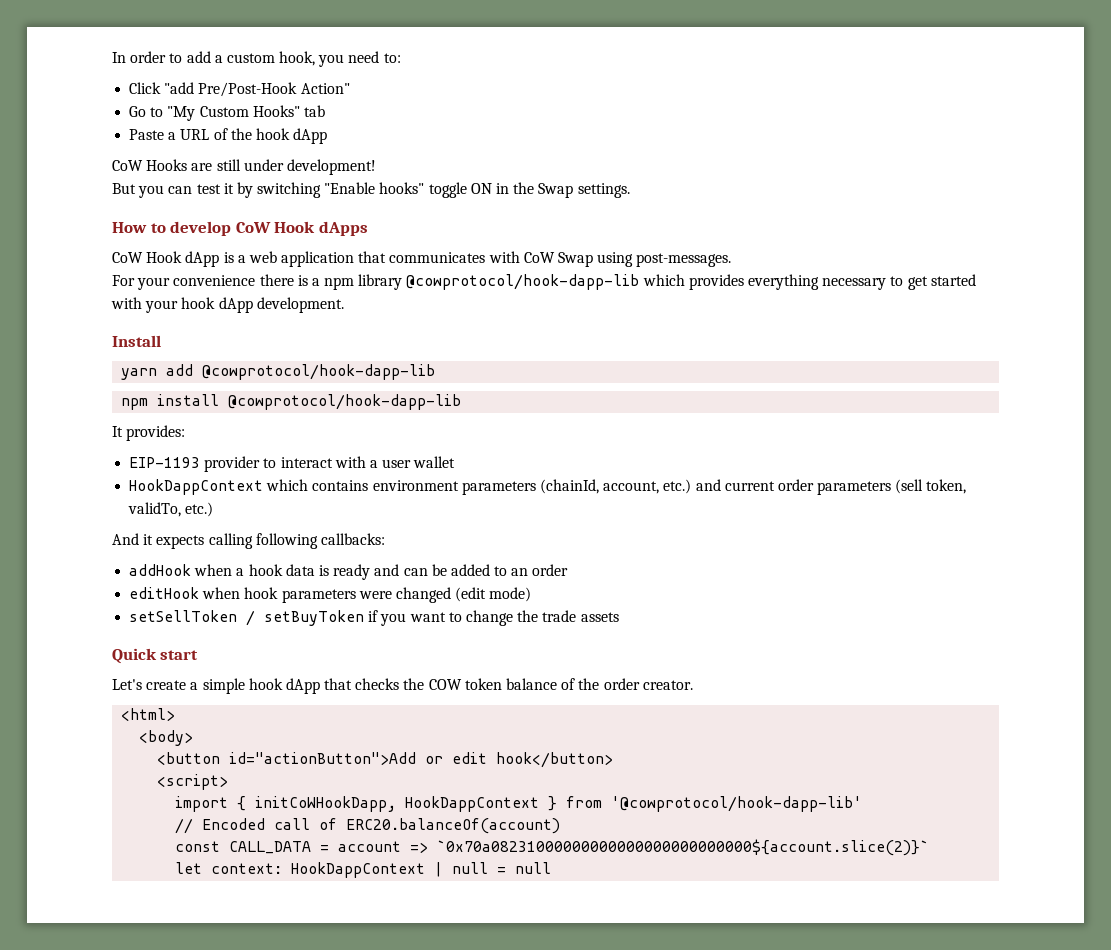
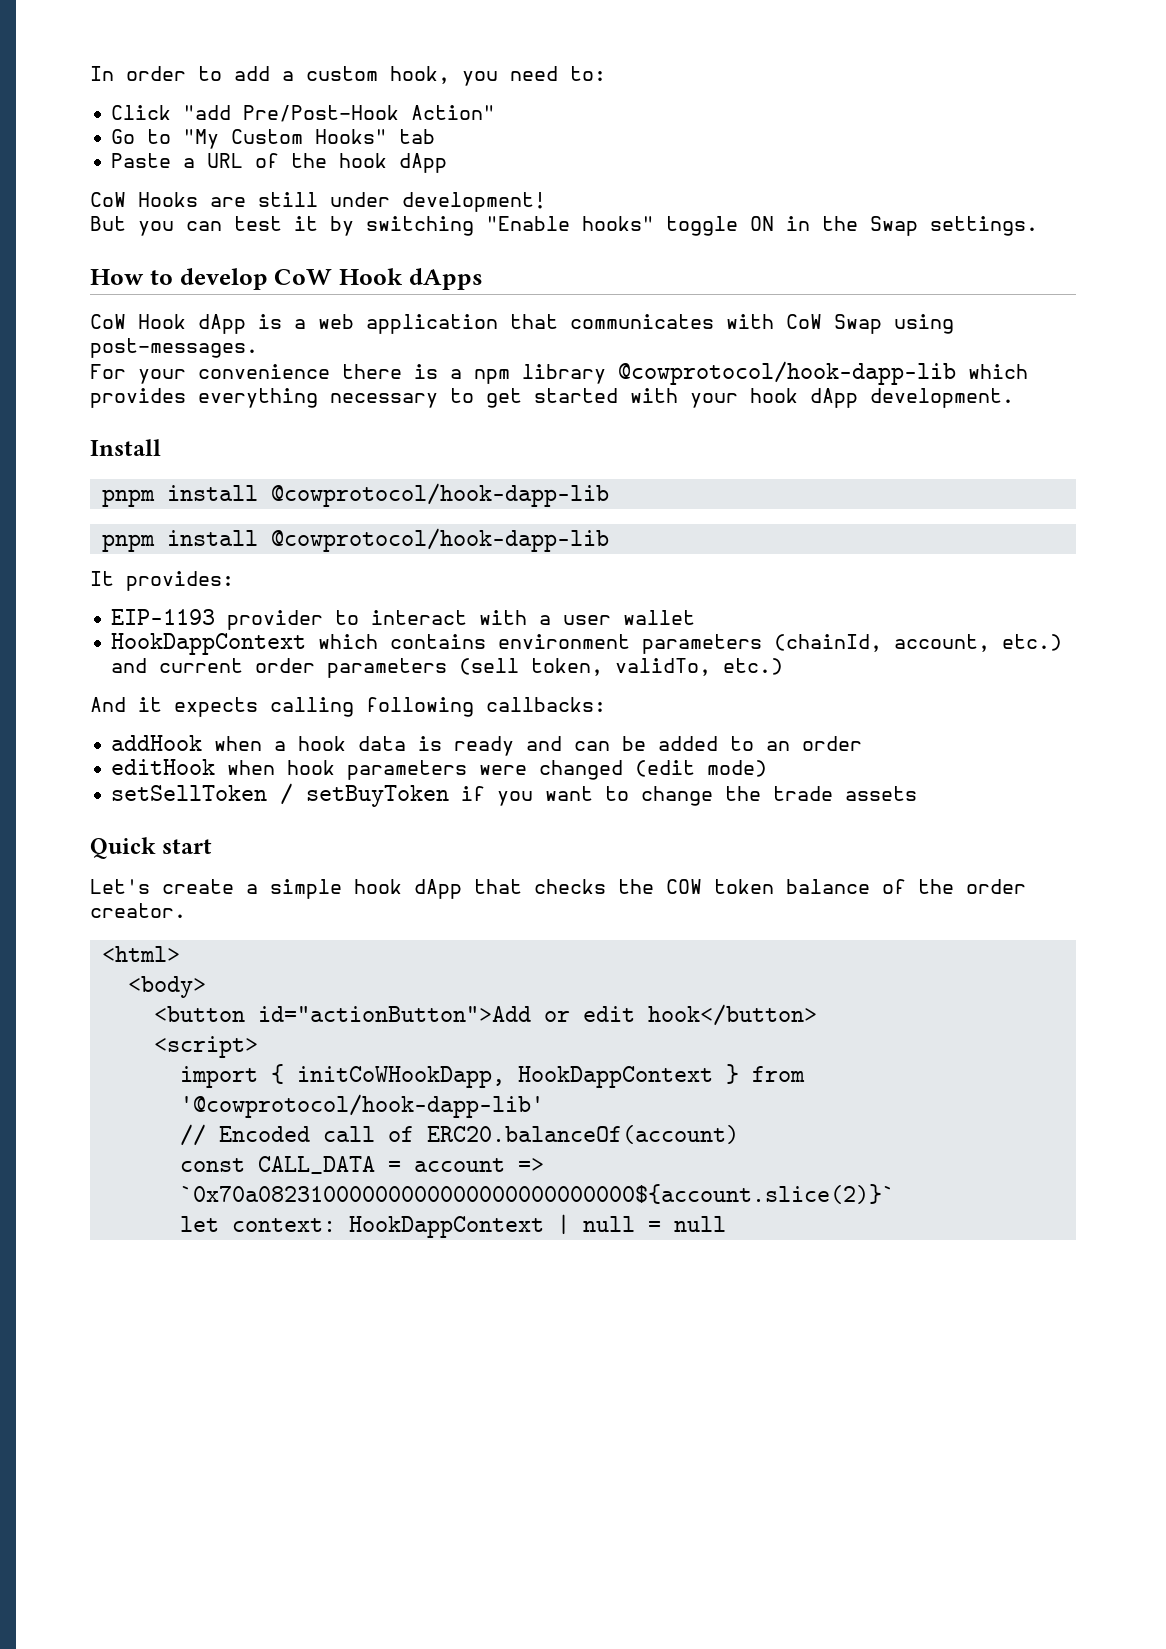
[121,364,436,380] [121,398,149,410] yarn add @cowprotocol/hook-dapp-lib // npm -> [101,483,609,507] [101,534,155,552] pnpm install @cowprotocol/hook-dapp-lib // pnpm

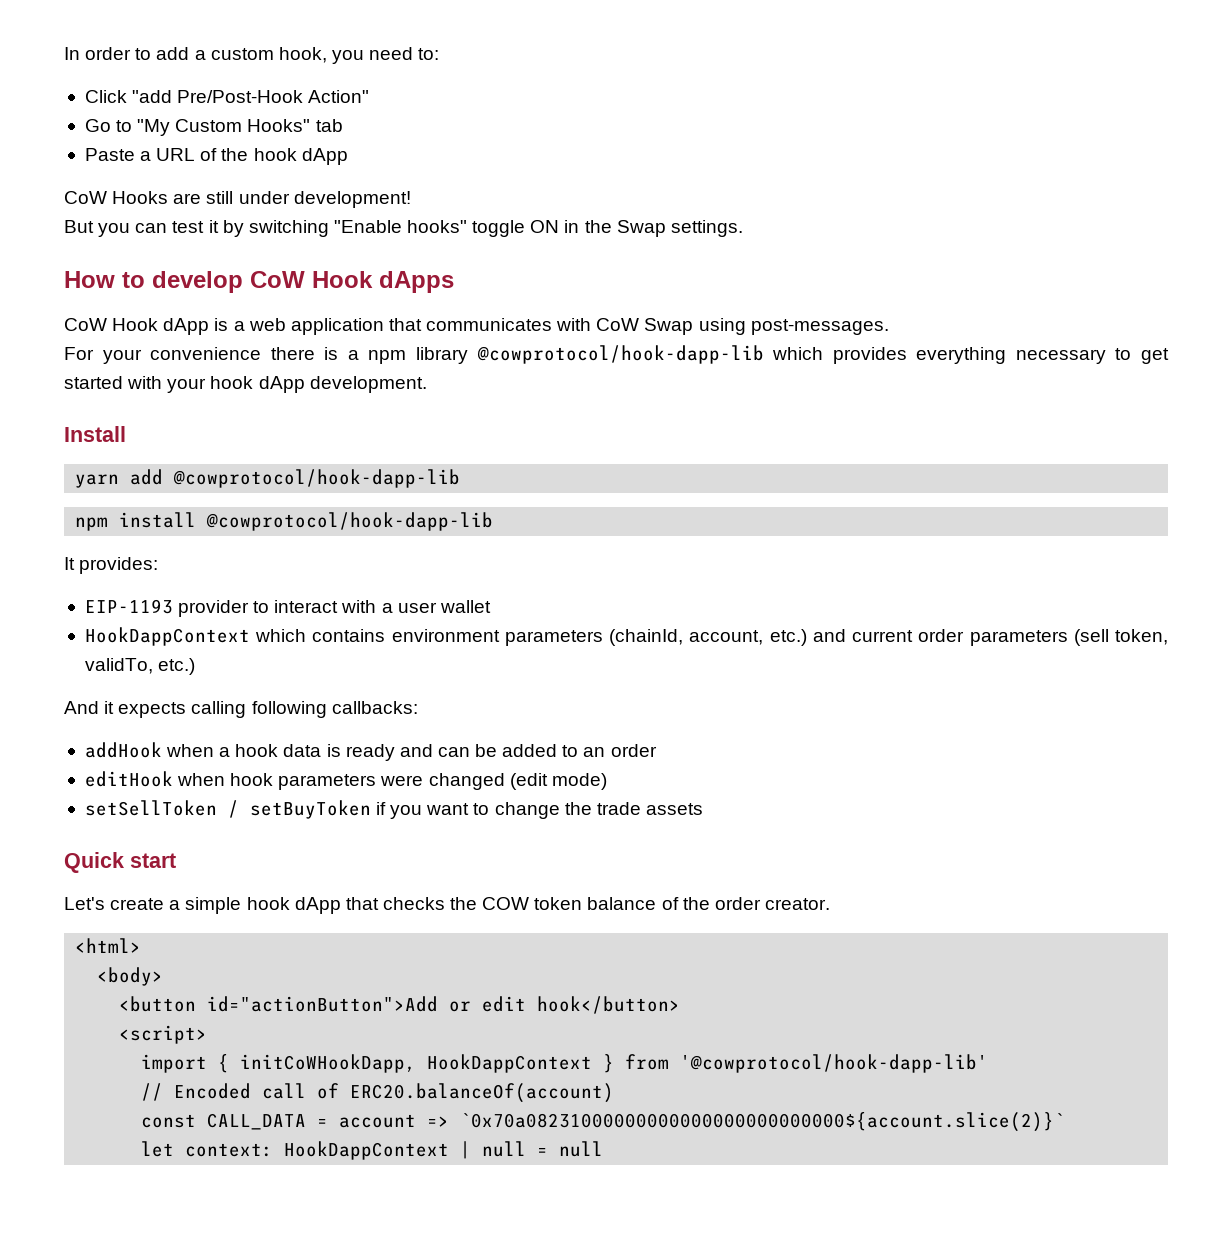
[101,483,609,507] [101,534,155,552] pnpm install @cowprotocol/hook-dapp-lib // pnpm -> [75,469,461,488] [75,517,109,531] yarn add @cowprotocol/hook-dapp-lib // npm

